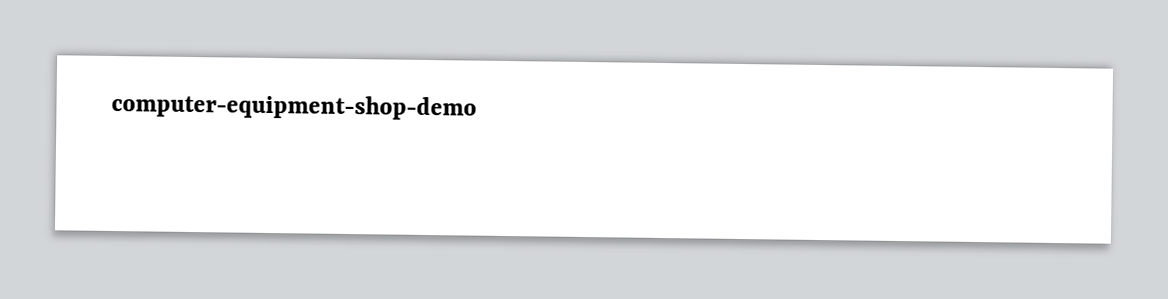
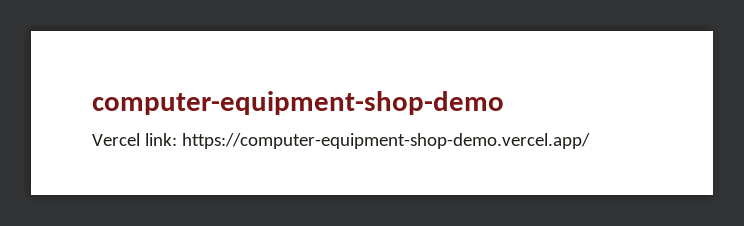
(477, 106) none -> [92,133,590,149] // Vercel link: https://computer-equipment-shop-demo.vercel.app/

